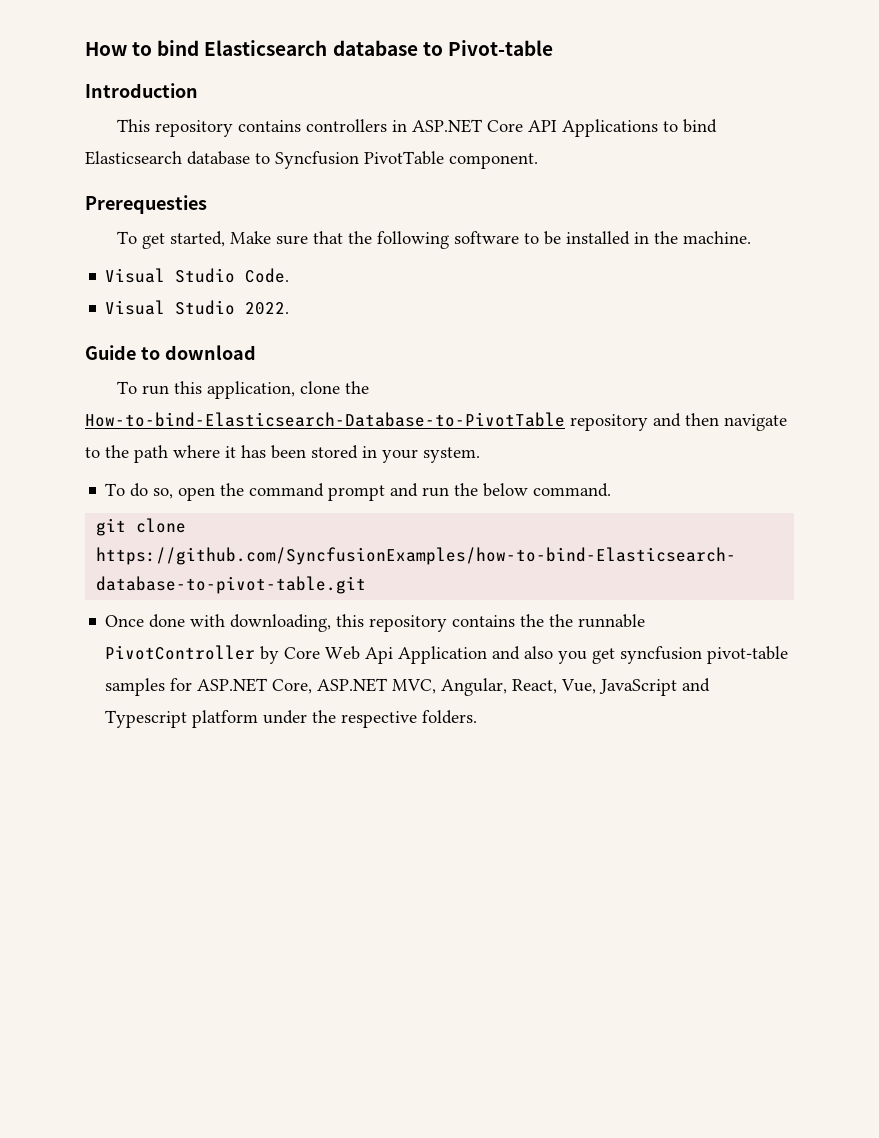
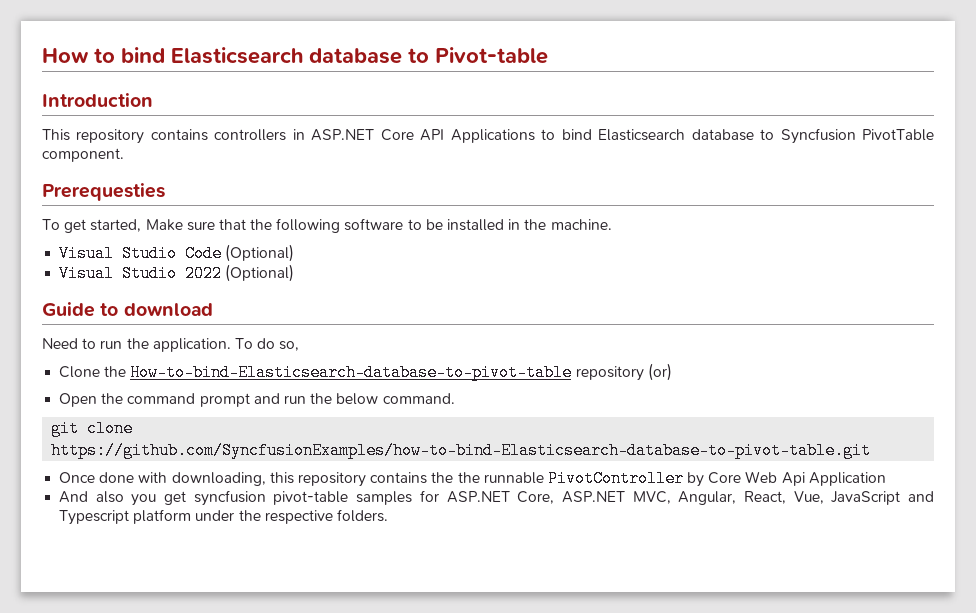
[245,268,290,283] [105,300,290,315] Code. // Visual Studio 2022. -> [185,244,295,262] [59,264,295,282] Code (Optional) // Visual Studio 2022 (Optional)
[117,381,370,399] [85,412,787,431] [85,445,480,463] [105,483,216,501] To run this application, clone the How-to-bind-Elasticsearch-Database-to-PivotTable repository and then navigate to the path where it has been stored in your system. // To do so, open -> [42,338,300,352] [59,363,672,381] [59,393,98,407] Need to run the application. To do so, // Clone the How-to-bind-Elasticsearch-database-to-pivot-table repository (or) // Open
[492,646,521,660] and -> [59,491,89,503] // And

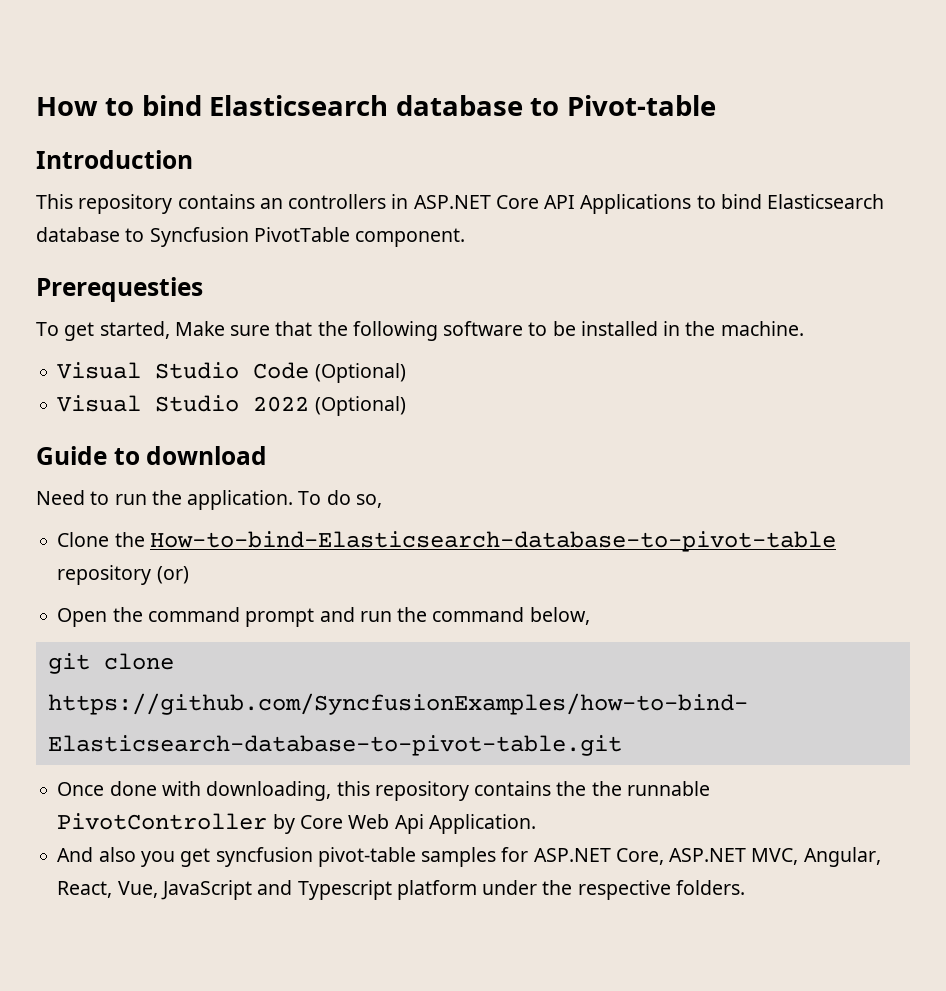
(208, 135) none -> [259,198,283,209] an
[336,393,455,405] below command. -> [432,607,590,625] command below,
[808,472,886,486] Application -> [428,814,536,834] Application.

